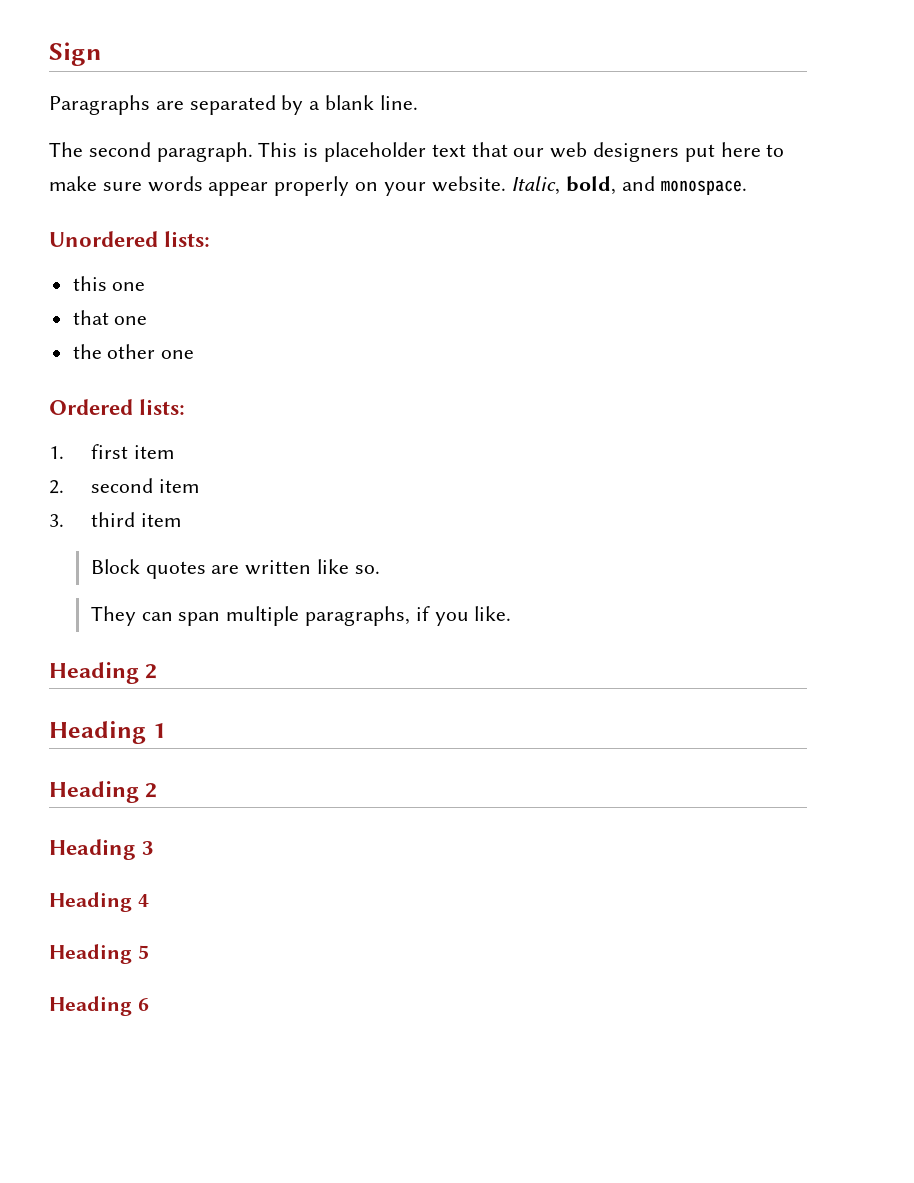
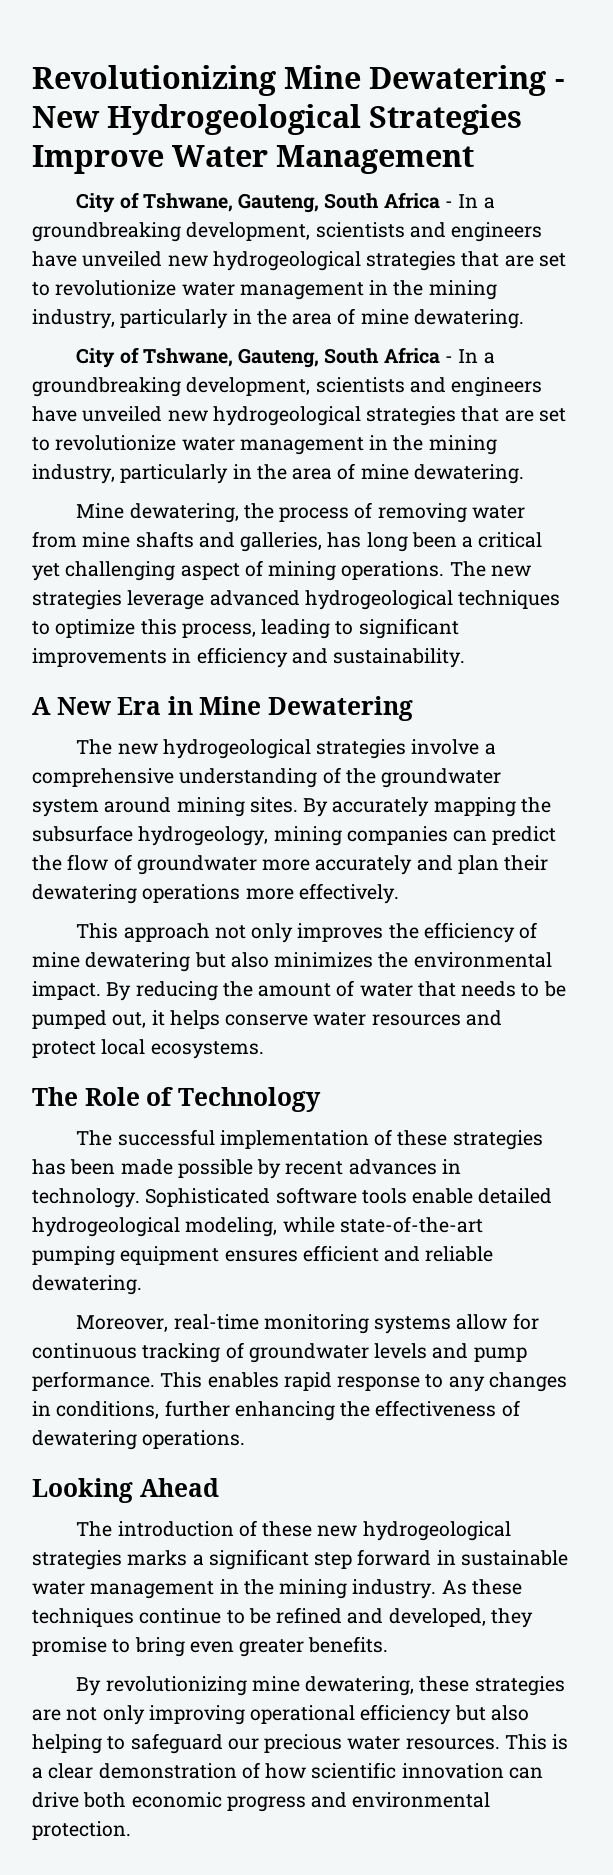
[49,42,102,66] [49,95,418,115] [49,142,785,162] [49,176,747,196] [49,231,211,247] [72,276,146,291] [72,310,148,325] [72,344,195,359] [49,399,186,415] [49,444,174,459] [49,478,199,494] [49,512,181,527] [90,559,380,579] [90,606,512,626] [49,662,158,684] [49,721,166,744] [49,781,158,803] [49,839,155,860] [49,892,149,912] [49,944,149,964] [49,996,149,1016] Sign // Paragraphs are separated by a blank line. // The second paragraph. This is placeholder text that our web designers put here to make sure words appear properly on your website. Italic, bold, and monospace. // Unordered lists: // this one // that one // the other one // Ordered lists: // 1. first item // 2. second item // 3. third item // Block quotes are written like so. // They can span multiple paragraphs, if you like. // Heading 2 // Heading 1 // Heading 2 // Heading 3 // Heading 4 // Heading 5 // Heading 6 -> [32,65,564,96] [32,104,523,135] [32,145,475,174] [76,192,495,213] [32,222,543,242] [32,251,566,271] [32,280,497,300] [32,308,524,329] [76,347,495,368] [32,377,543,397] [32,406,566,426] [32,435,497,455] [32,463,524,484] [76,502,525,523] [32,531,543,552] [32,560,531,581] [32,590,561,610] [32,618,459,639] [32,647,466,668] [32,696,414,721] [76,739,496,759] [32,767,502,788] [32,797,551,817] [32,825,557,846] [32,854,549,875] [32,883,399,904] [76,922,538,943] [32,952,552,972] [32,980,566,1001] [32,1010,502,1029] [32,1039,264,1059] [32,1087,321,1112] [76,1129,543,1150] [32,1159,461,1179] [32,1187,553,1208] [32,1216,483,1237] [32,1245,494,1266] [32,1275,142,1295] [76,1313,539,1334] [32,1342,527,1363] [32,1371,567,1392] [32,1400,520,1421] [32,1430,246,1450] [32,1478,219,1503] [76,1520,511,1541] [32,1549,568,1570] [32,1579,522,1599] [32,1607,533,1628] [32,1636,389,1657] [76,1676,565,1696] [32,1704,529,1725] [32,1733,569,1754] [32,1762,543,1779] [32,1792,491,1812] [32,1821,131,1840] Revolutionizing Mine Dewatering - New Hydrogeological Strategies Improve Water Management // City of Tshwane, Gauteng, South Africa - In a groundbreaking development, scientists and engineers have unveiled new hydrogeological strategies that are set to revolutionize water management in the mining industry, particularly in the area of mine dewatering. // City of Tshwane, Gauteng, South Africa - In a groundbreaking development, scientists and engineers have unveiled new hydrogeological strategies that are set to revolutionize water management in the mining industry, particularly in the area of mine dewatering. // Mine dewatering, the process of removing water from mine shafts and galleries, has long been a critical yet challenging aspect of mining operations. The new strategies leverage advanced hydrogeological techniques to optimize this process, leading to significant improvements in efficiency and sustainability. // A New Era in Mine Dewatering // The new hydrogeological strategies involve a comprehensive understanding of the groundwater system around mining sites. By accurately mapping the subsurface hydrogeology, mining companies can predict the flow of groundwater more accurately and plan their dewatering operations more effectively. // This approach not only improves the efficiency of mine dewatering but also minimizes the environmental impact. By reducing the amount of water that needs to be pumped out, it helps conserve water resources and protect local ecosystems. // The Role of Technology // The successful implementation of these strategies has been made possible by recent advances in technology. Sophisticated software tools enable detailed hydrogeological modeling, while state-of-the-art pumping equipment ensures efficient and reliable dewatering. // Moreover, real-time monitoring systems allow for continuous tracking of groundwater levels and pump performance. This enables rapid response to any changes in conditions, further enhancing the effectiveness of dewatering operations. // Looking Ahead // The introduction of these new hydrogeological strategies marks a significant step forward in sustainable water management in the mining industry. As these techniques continue to be refined and developed, they promise to bring even greater benefits. // By revolutionizing mine dewatering, these strategies are not only improving operational efficiency but also helping to safeguard our precious water resources. This is a clear demonstration of how scientific innovation can drive both economic progress and environmental protection.

